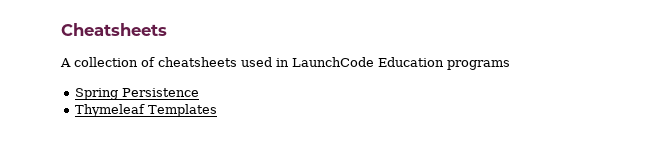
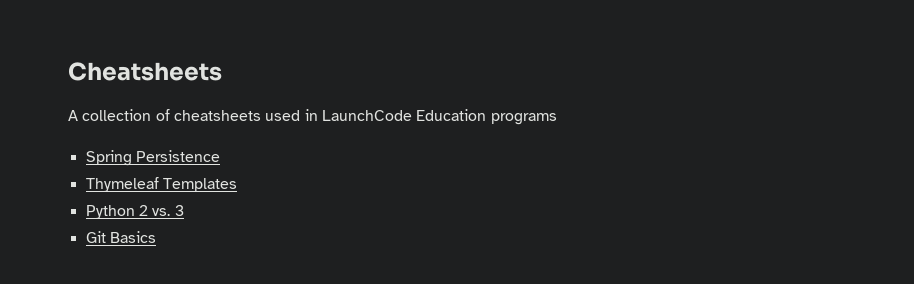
(217, 110) none -> [85,205,184,219] [85,231,156,243] // Python 2 vs. 3 // Git Basics

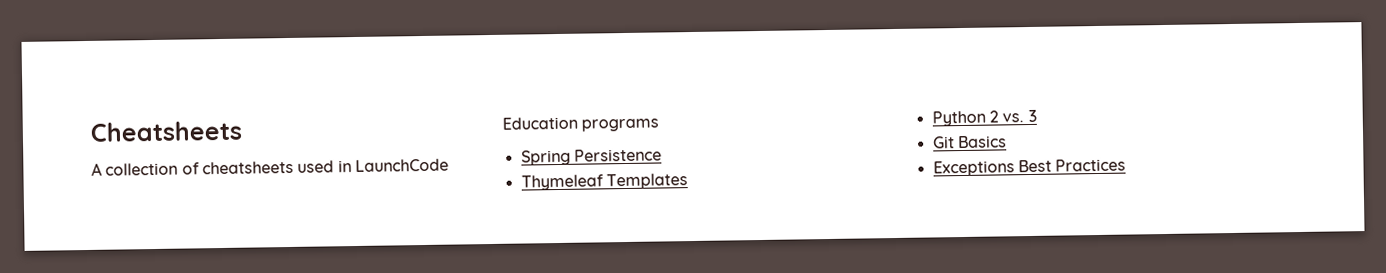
(156, 237) none -> [932,158,1127,177] // Exceptions Best Practices

